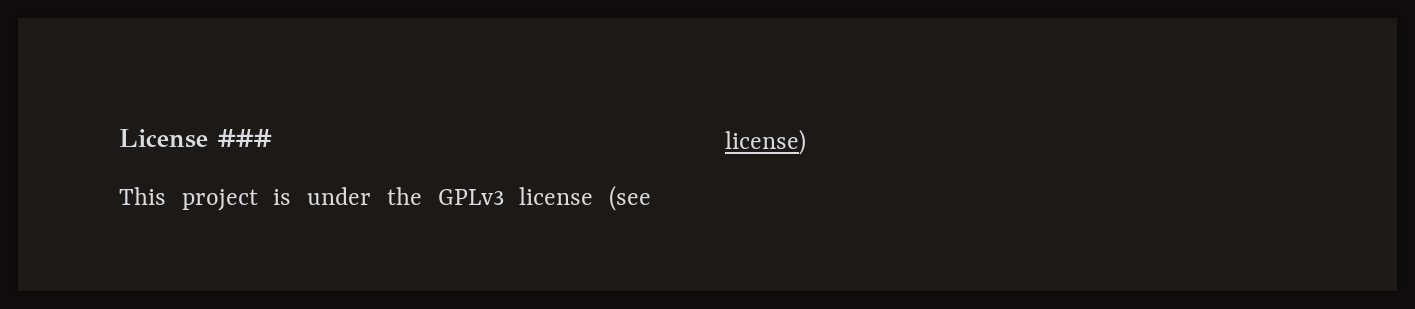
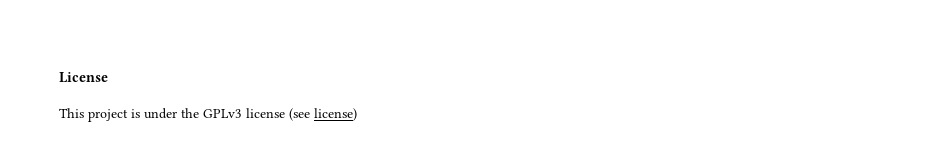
[218,129,272,147] ### -> (108, 77) none

